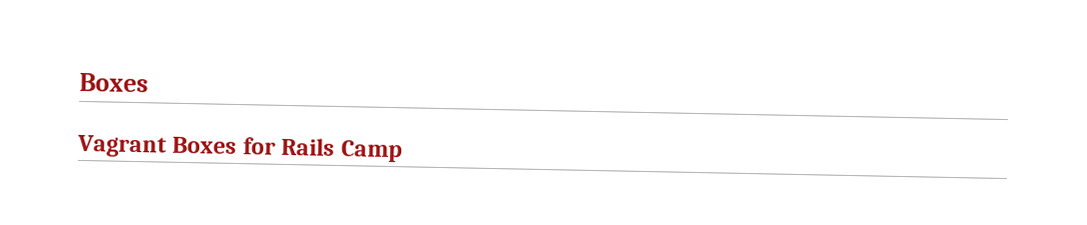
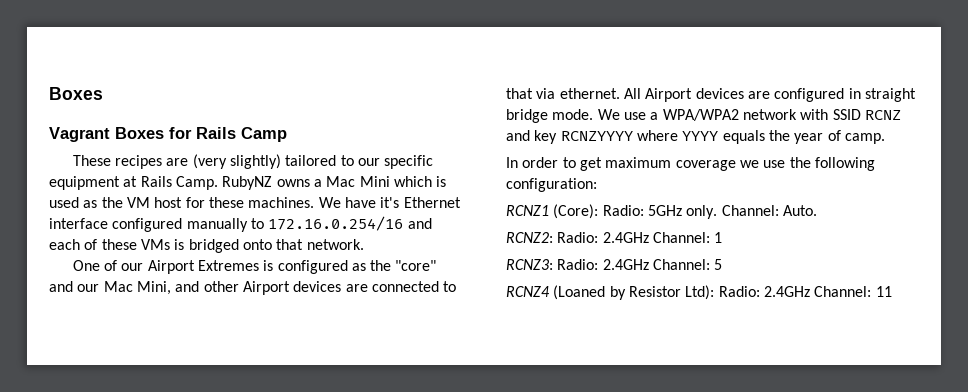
(403, 151) none -> [72,154,434,169] [49,176,447,190] [49,197,461,208] [49,216,432,232] [49,239,364,253] [72,260,437,274] [49,281,457,295] [506,88,916,102] [506,109,901,123] [506,130,885,144] [506,157,875,171] [506,178,597,192] [506,204,817,219] [506,232,723,243] [506,259,723,270] [506,285,892,300] // These recipes are (very slightly) tailored to our specific equipment at Rails Camp. RubyNZ owns a Mac Mini which is used as the VM host for these machines. We have it's Ethernet interface configured manually to 172.16.0.254/16 and each of these VMs is bridged onto that network. // One of our Airport Extremes is configured as the "core" and our Mac Mini, and other Airport devices are connected to that via ethernet. All Airport devices are configured in straight bridge mode. We use a WPA/WPA2 network with SSID RCNZ and key RCNZYYYY where YYYY equals the year of camp. // In order to get maximum coverage we use the following configuration: // RCNZ1 (Core): Radio: 5GHz only. Channel: Auto. // RCNZ2: Radio: 2.4GHz Channel: 1 // RCNZ3: Radio: 2.4GHz Channel: 5 // RCNZ4 (Loaned by Resistor Ltd): Radio: 2.4GHz Channel: 11

